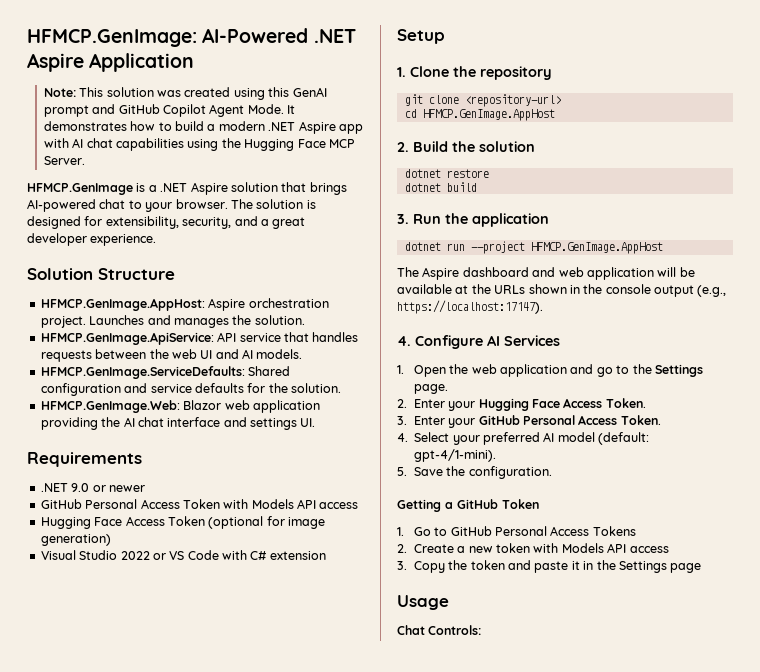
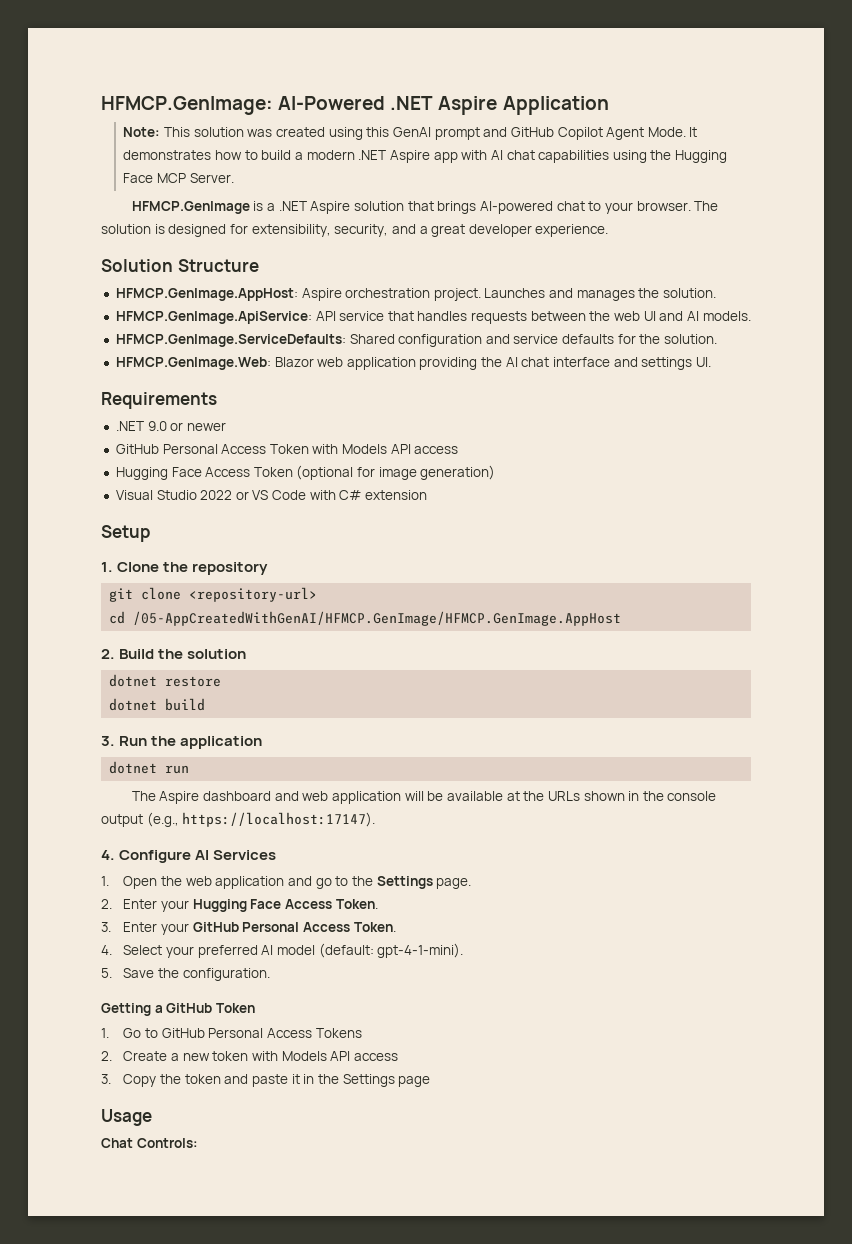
[422,109,555,121] HFMCP.GenImage.AppHost -> [133,611,622,626] /05-AppCreatedWithGenAI/HFMCP.GenImage/HFMCP.GenImage.AppHost
[470,241,663,254] --project HFMCP.GenImage.AppHost -> (190, 769) none
[414,449,497,462] gpt-4/1-mini). -> [377,943,464,958] gpt-4-1-mini).

